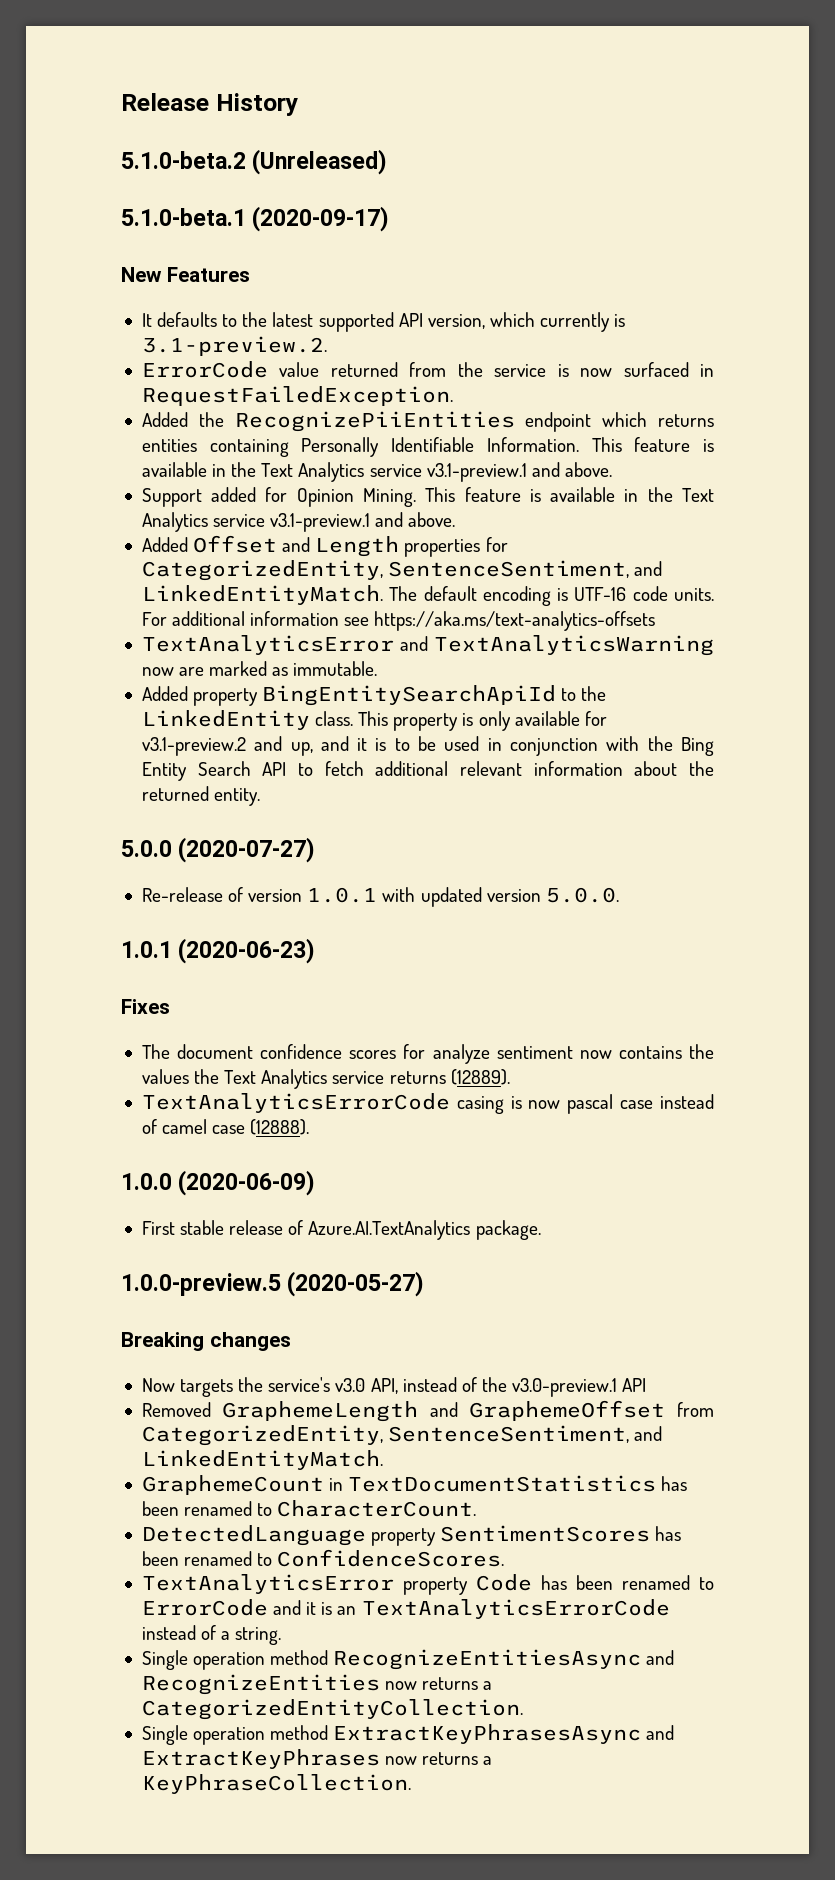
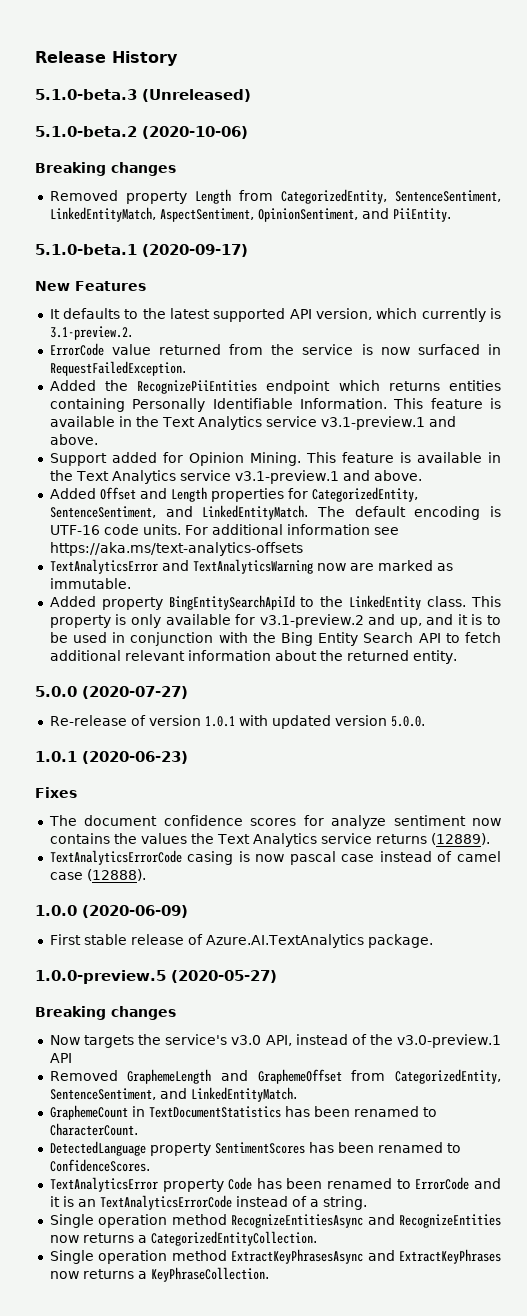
(298, 104) none -> [35,89,251,102] // 5.1.0-beta.3 (Unreleased)
[252,149,388,175] (Unreleased) -> [142,126,248,139] [35,162,176,176] [49,189,501,204] [49,207,451,222] (2020-10-06) // Breaking changes // Removed property Length from CategorizedEntity, SentenceSentiment, LinkedEntityMatch, AspectSentiment, OpinionSentiment, and PiiEntity.

